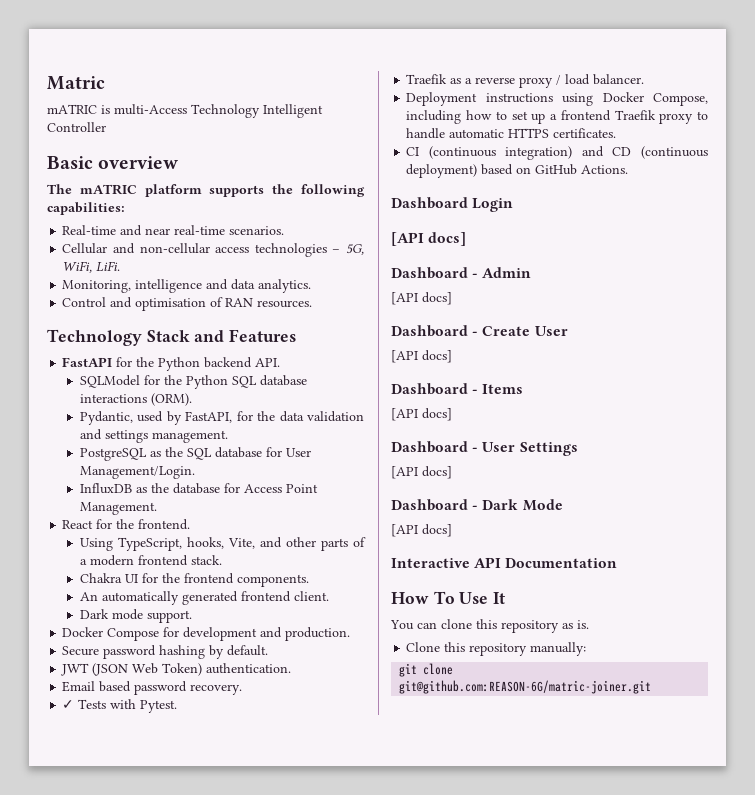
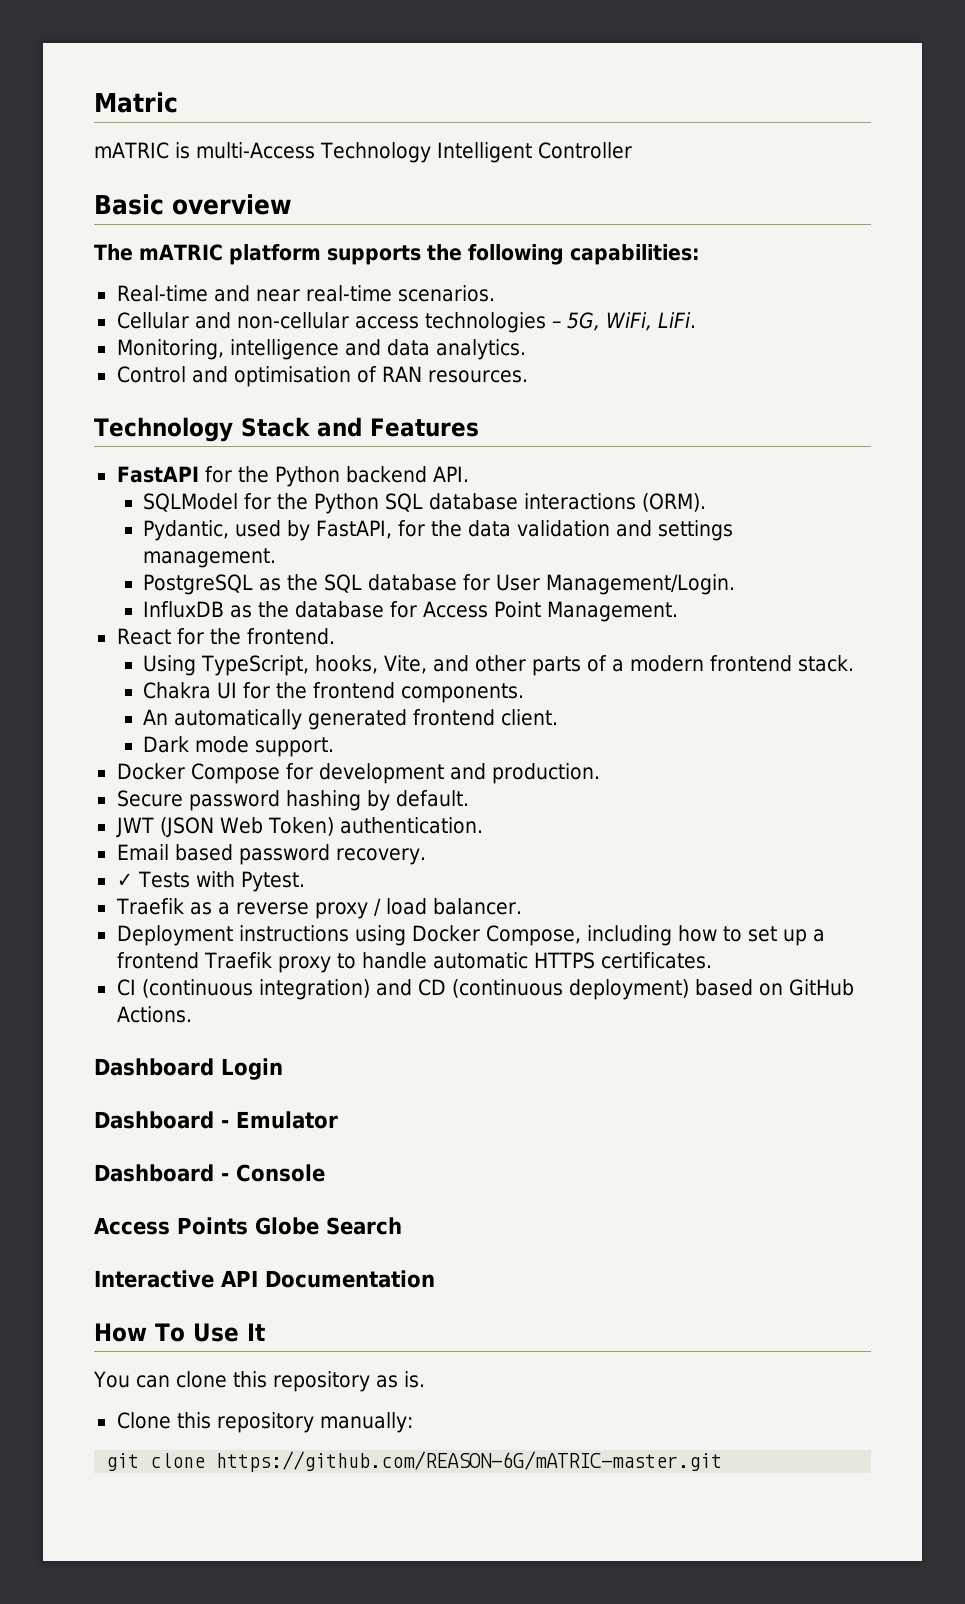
[391,232,467,246] [391,267,532,279] [391,292,452,305] [391,325,568,337] [391,350,452,363] [391,383,524,395] [391,408,452,421] [391,441,578,456] [391,466,452,479] [391,499,563,511] [391,524,452,537] [API docs] // Dashboard - Admin // [API docs] // Dashboard - Create User // [API docs] // Dashboard - Items // [API docs] // Dashboard - User Settings // [API docs] // Dashboard - Dark Mode // [API docs] -> [94,1111,338,1129] [94,1164,325,1182] [94,1217,402,1235] Dashboard - Emulator // Dashboard - Console // Access Points Globe Search
[399,680,652,694] git@github.com:REASON-6G/matric-joiner.git -> [216,1451,723,1472] https://github.com/REASON-6G/mATRIC-master.git

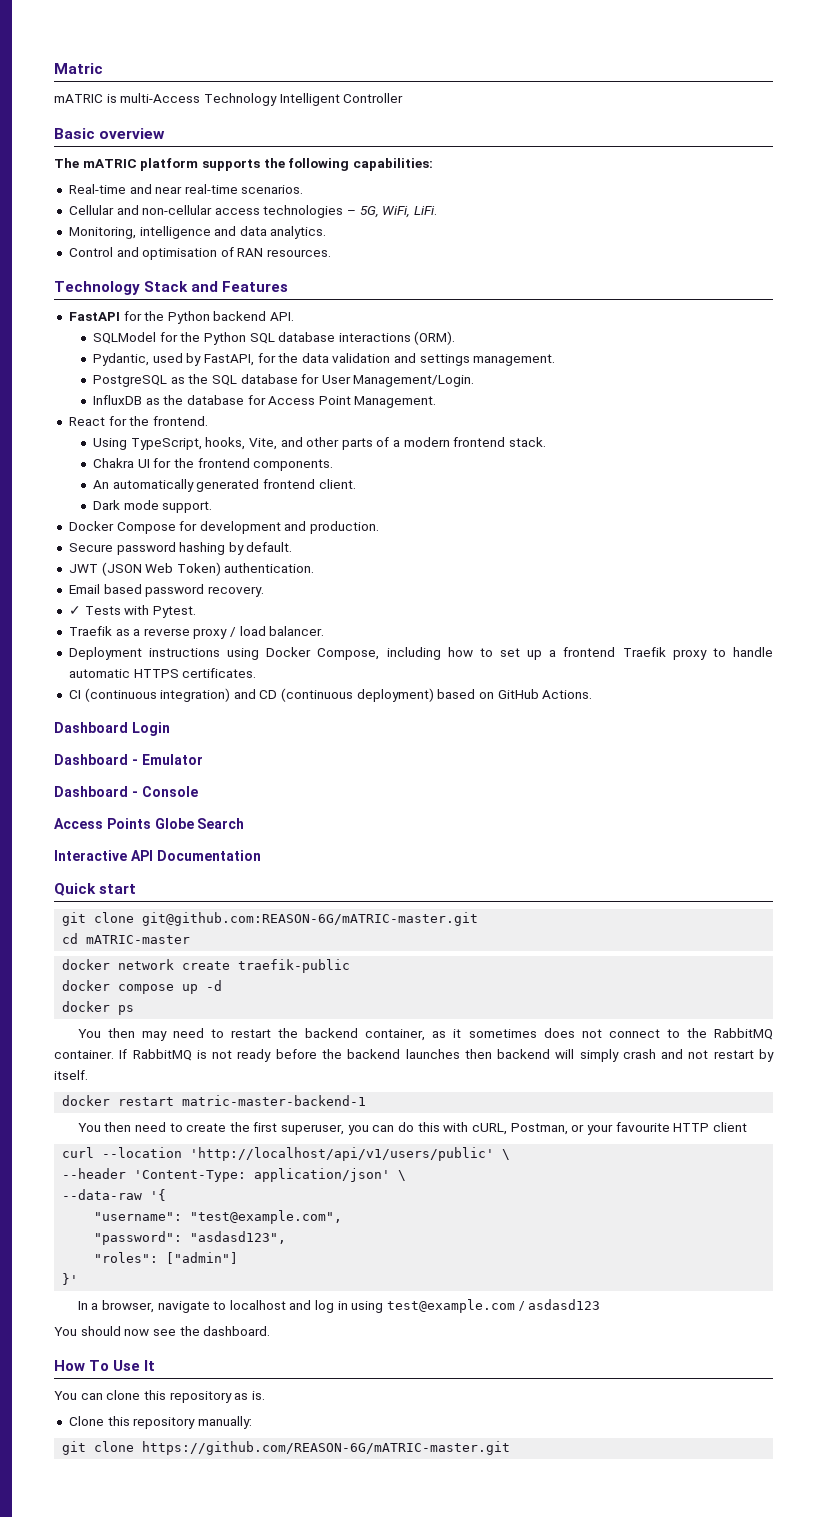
(435, 1279) none -> [54,883,137,896] [62,912,479,926] [62,933,191,944] [62,959,351,973] [62,980,223,994] [62,1001,135,1015] [77,1028,774,1041] [54,1049,775,1062] [54,1070,88,1080] [62,1095,367,1106] [77,1122,747,1135] [62,1147,511,1161] [62,1168,407,1182] [62,1189,167,1201] [94,1210,343,1224] [94,1231,287,1245] [94,1252,239,1264] [62,1273,79,1285] [77,1299,601,1313] [54,1326,271,1336] // Quick start // git clone git@github.com:REASON-6G/mATRIC-master.git // cd mATRIC-master // docker network create traefik-public // docker compose up -d // docker ps // You then may need to restart the backend container, as it sometimes does not connect to the RabbitMQ container. If RabbitMQ is not ready before the backend launches then backend will simply crash and not restart by itself. // docker restart matric-master-backend-1 // You then need to create the first superuser, you can do this with cURL, Postman, or your favourite HTTP client // curl --location 'http://localhost/api/v1/users/public' \ // --header 'Content-Type: application/json' \ // --data-raw '{ // "username": "test@example.com", // "password": "asdasd123", // "roles": ["admin"] // }' // In a browser, navigate to localhost and log in using test@example.com / asdasd123 // You should now see the dashboard.

